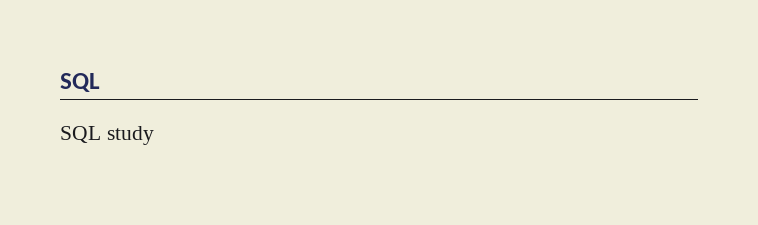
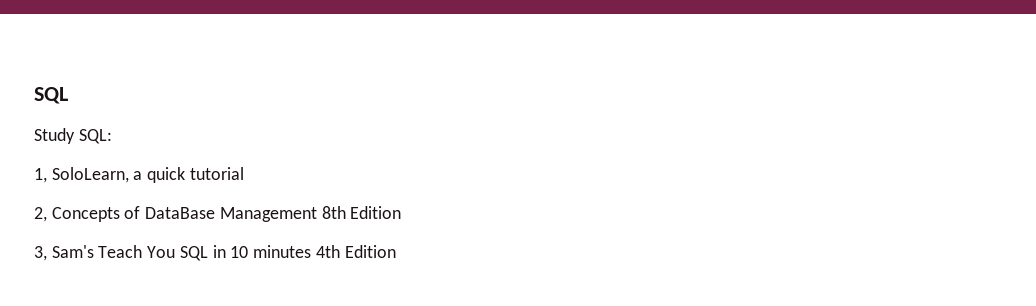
[60,126,154,145] SQL study -> [34,128,112,144] [34,167,244,183] [34,206,402,222] [34,245,396,261] Study SQL: // 1, SoloLearn, a quick tutorial // 2, Concepts of DataBase Management 8th Edition // 3, Sam's Teach You SQL in 10 minutes 4th Edition

